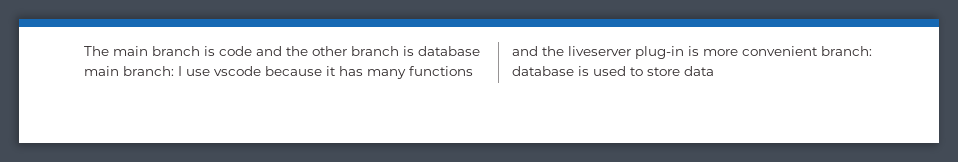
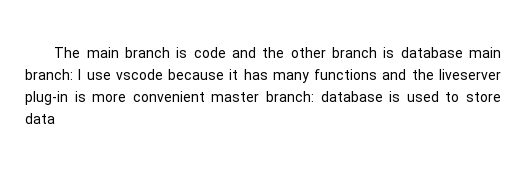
(818, 51) none -> [211,92,260,102] master

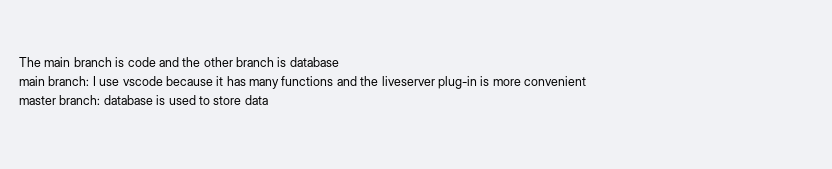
(463, 52) none -> (339, 62) //
(205, 96) none -> (586, 81) //

